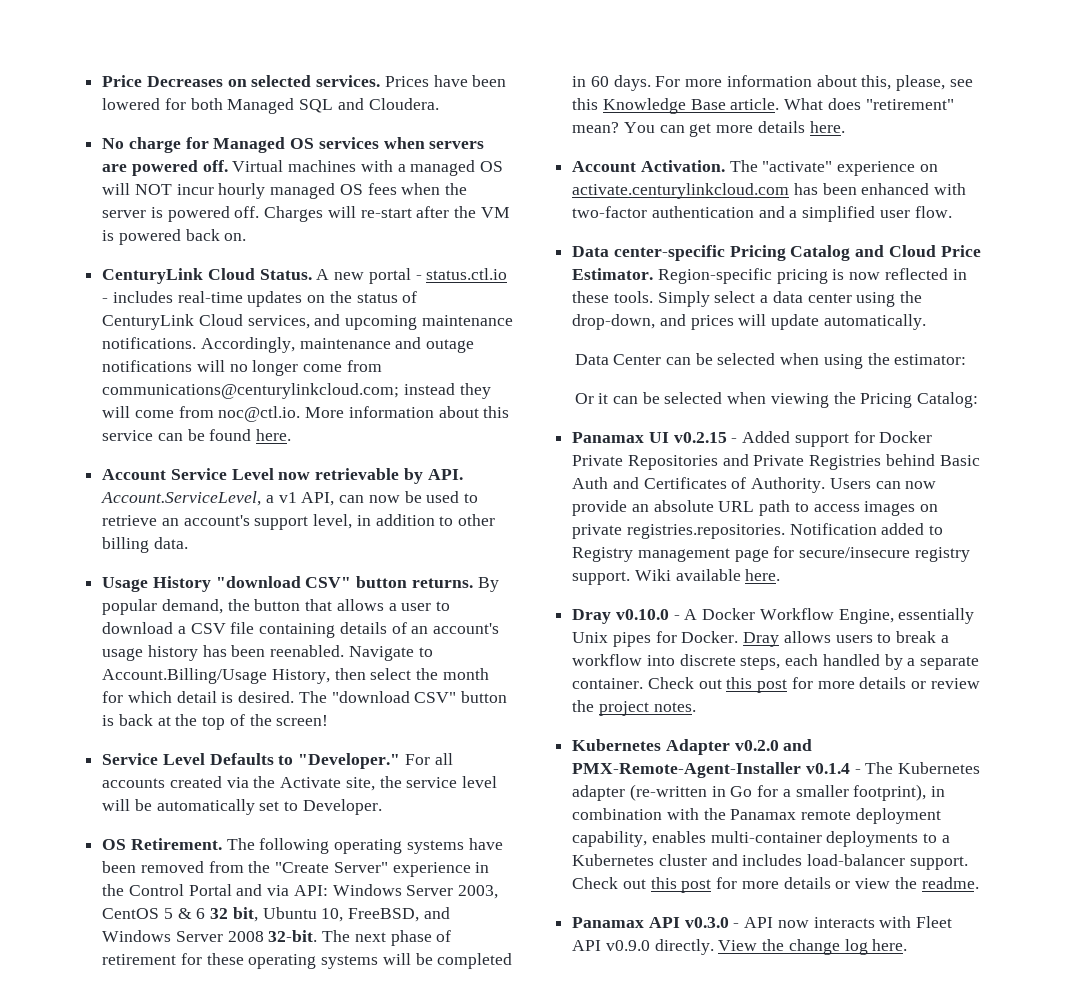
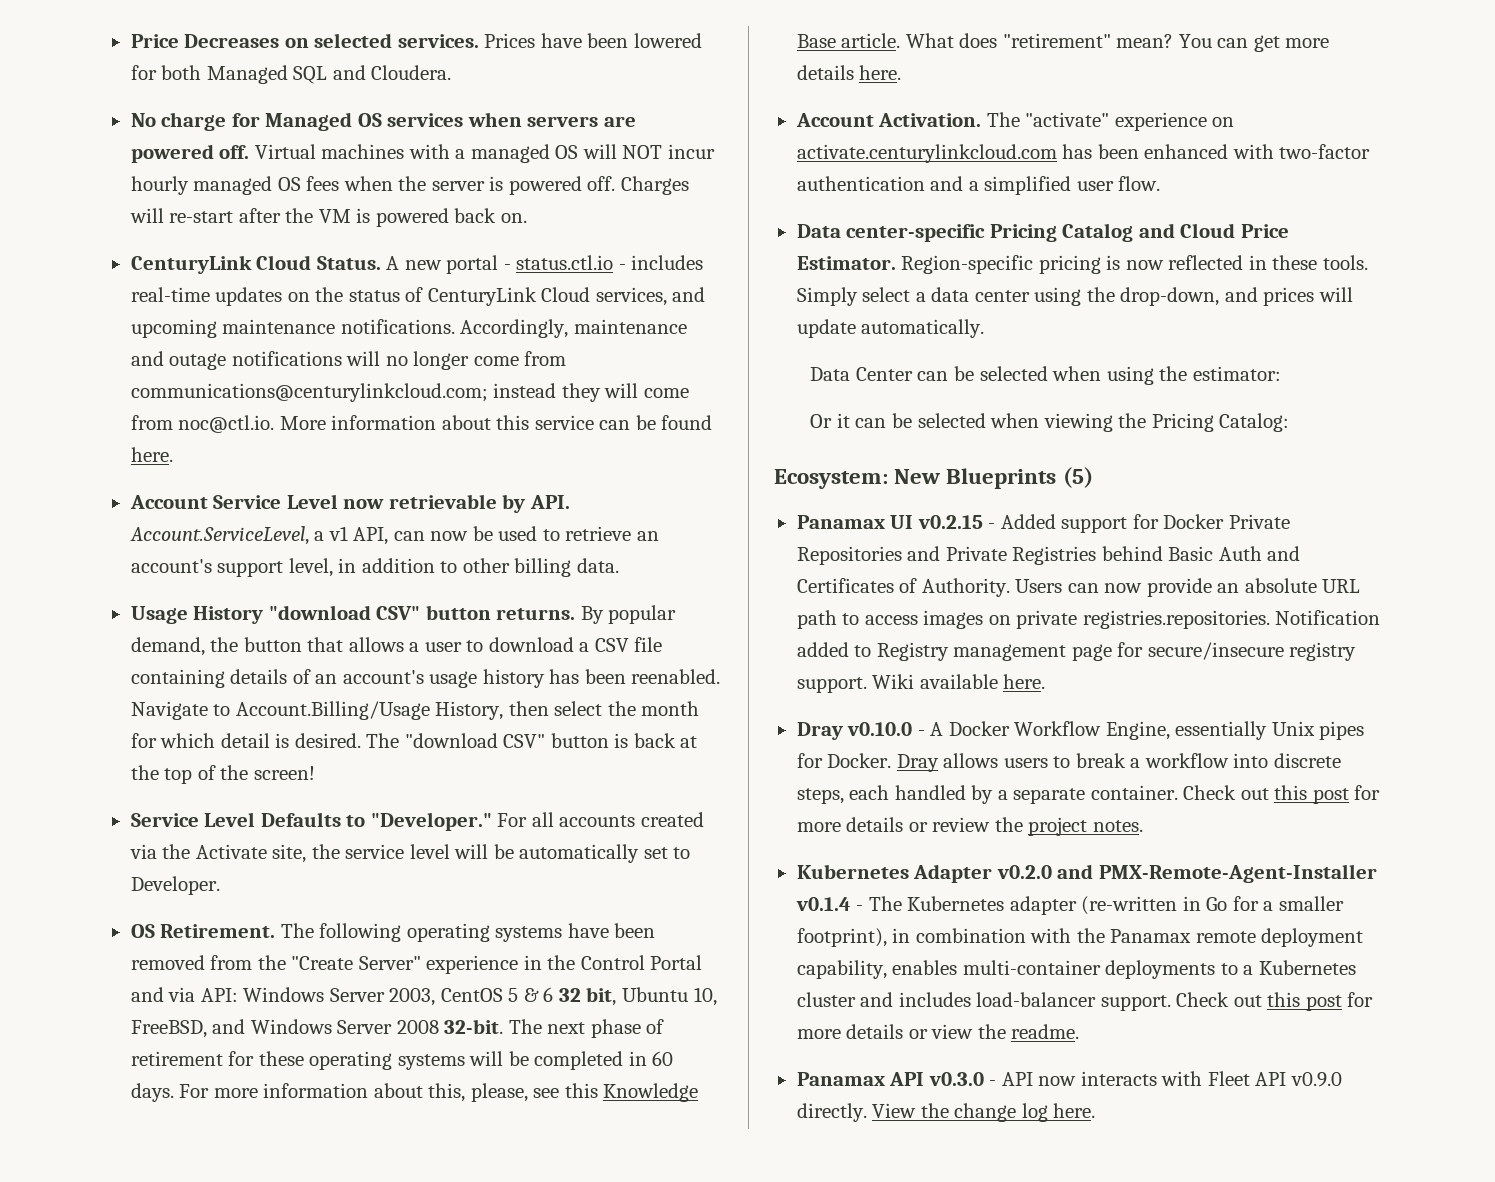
(979, 400) none -> [774,467,1093,489] // Ecosystem: New Blueprints (5)

